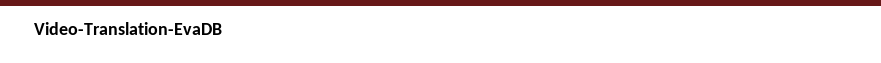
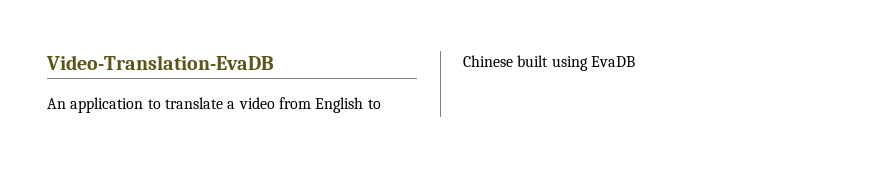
(222, 28) none -> [47,97,381,113] [463,55,635,71] // An application to translate a video from English to Chinese built using EvaDB

